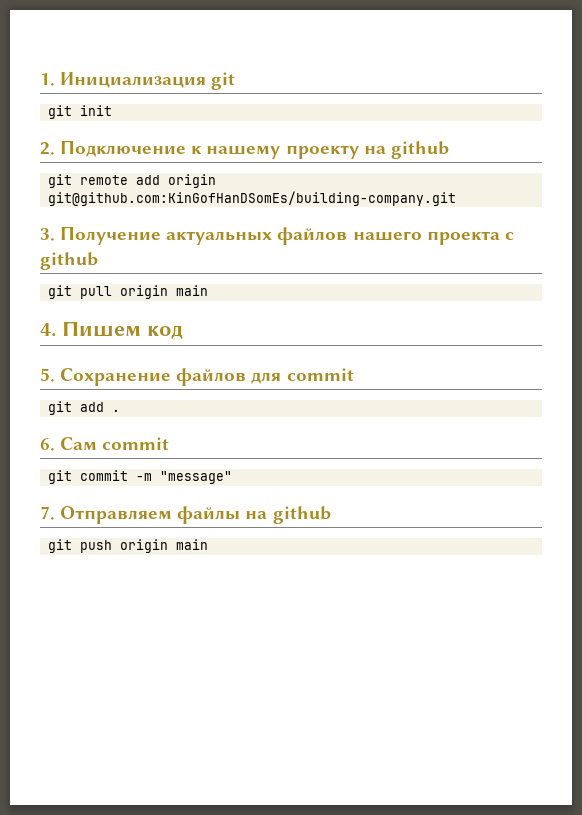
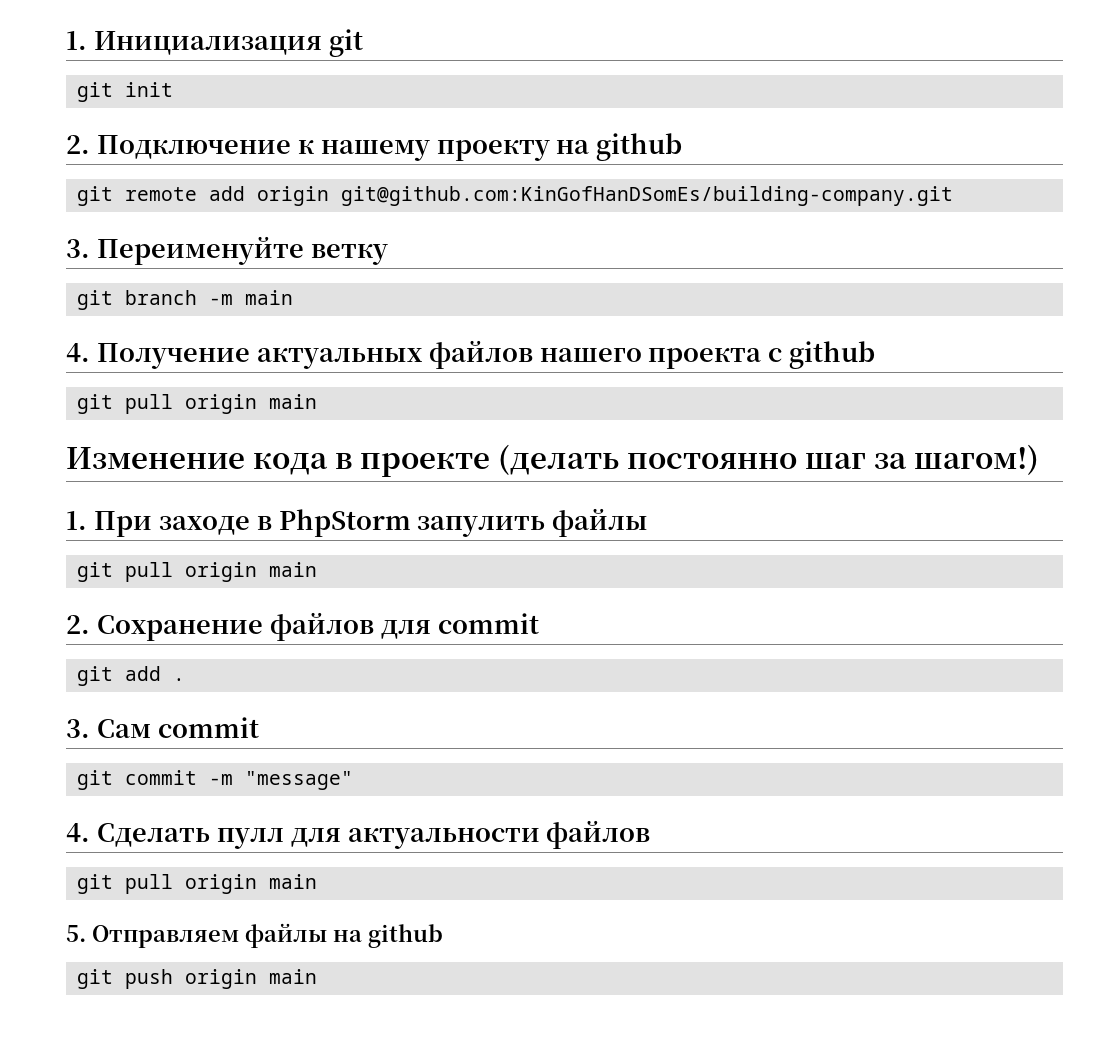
(55, 234) none -> [96,236,388,265] [77,290,294,310] [66,343,90,362] Переименуйте ветку // git branch -m main // 4.
[40,321,183,339] [40,368,55,382] 4. Пишем код // 5. -> [66,444,1039,477] [66,508,649,537] [77,562,318,582] [66,615,90,634] Изменение кода в проекте (делать постоянно шаг за шагом!) // 1. При заходе в PhpStorm запулить файлы // git pull origin main // 2.
[40,438,55,451] 6. -> [66,719,90,738] 3.
[40,506,55,520] 7. -> [66,820,651,849] [77,874,318,894] [66,925,86,942] 4. Сделать пулл для актуальности файлов // git pull origin main // 5.

